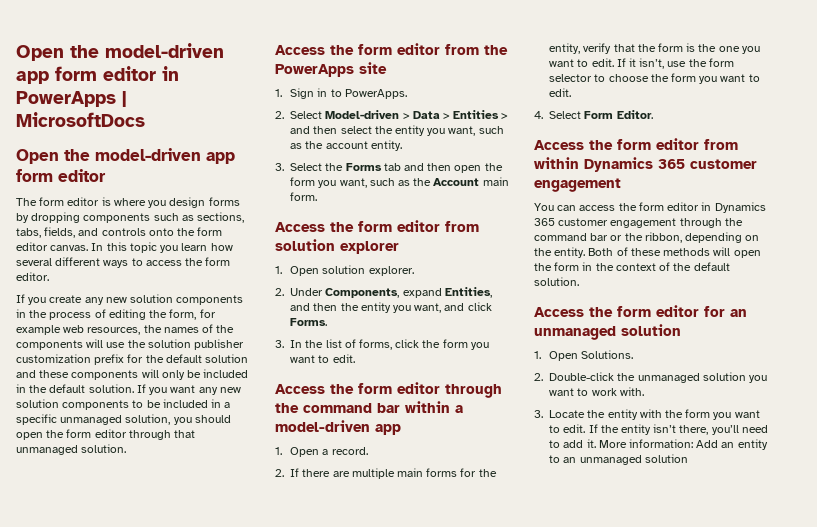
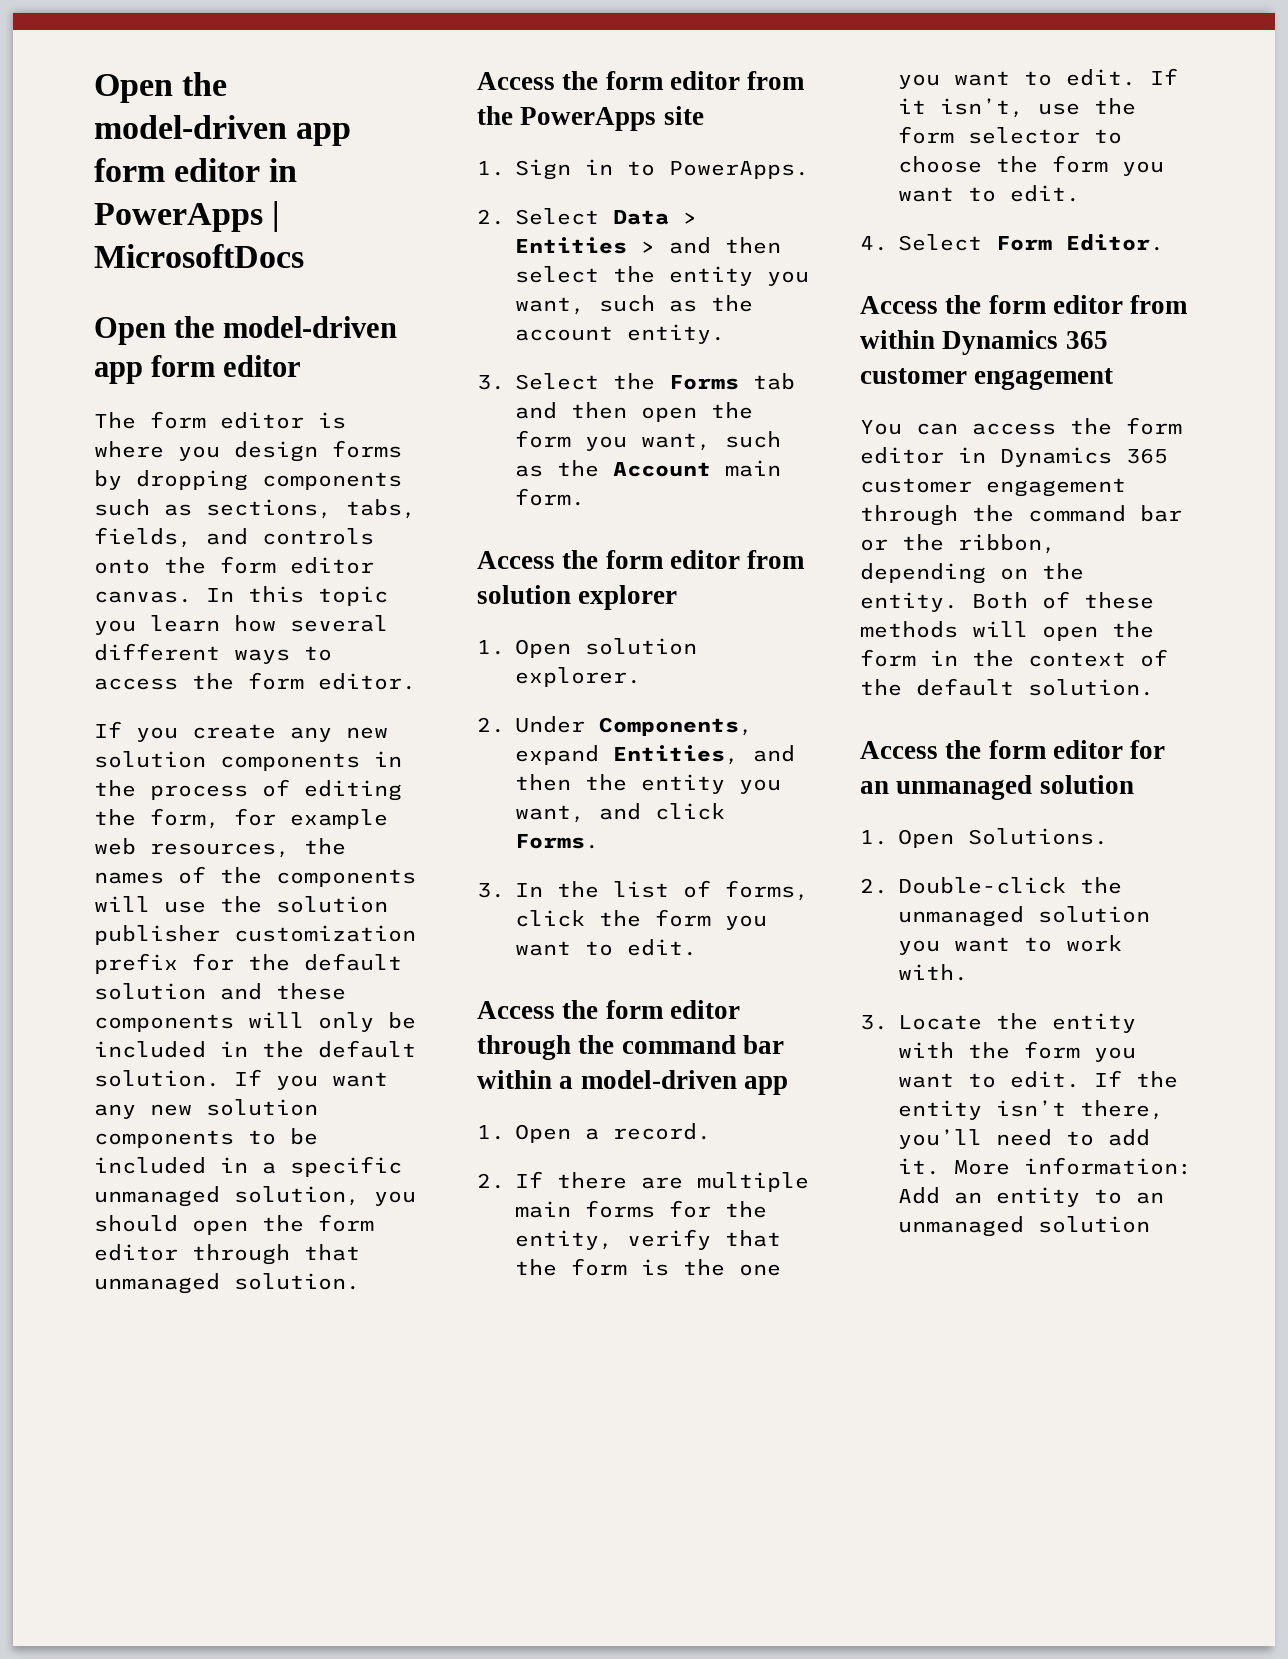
[325,110,410,119] Model-driven > -> (599, 216) none

